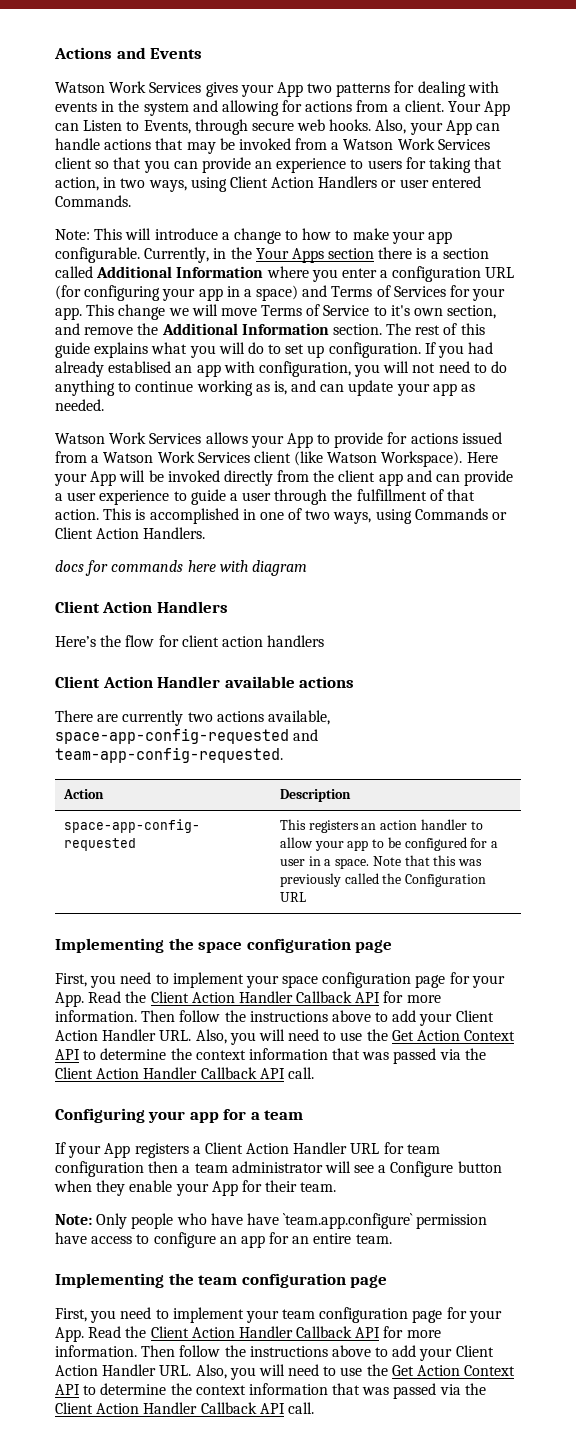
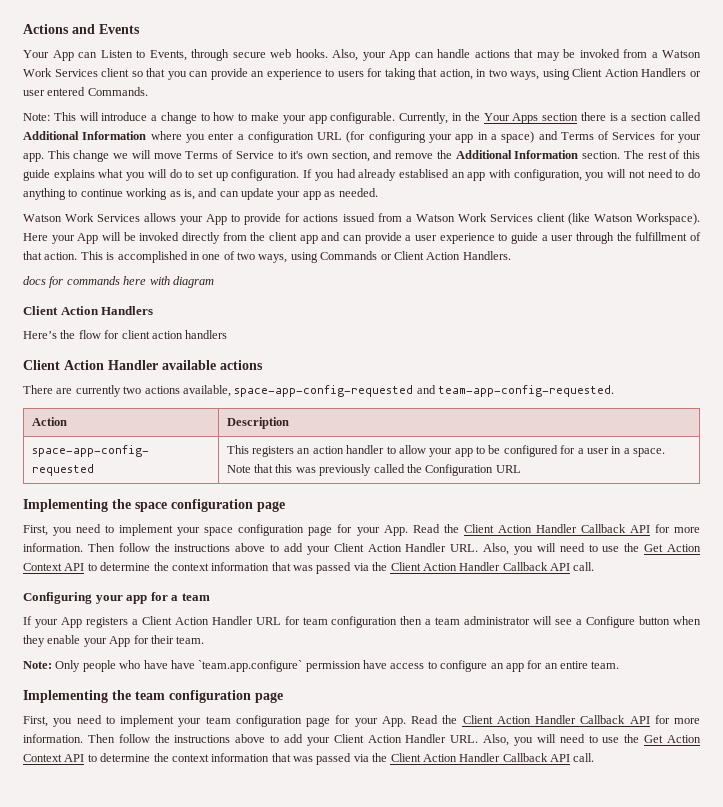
[55,81,499,97] [55,100,444,116] Watson Work Services gives your App two patterns for dealing with events in the system and allowing for actions from a client. -> (140, 29) none

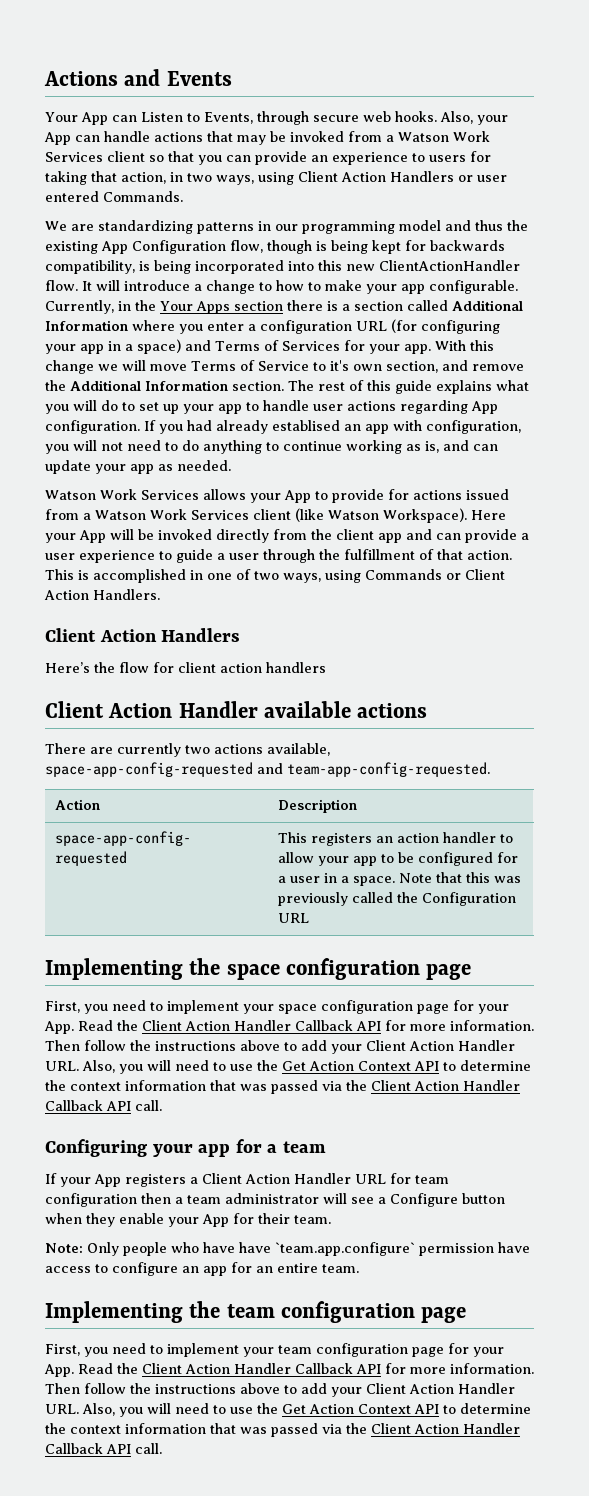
[23,112,76,121] Note: This -> [45,220,528,234] [45,240,505,254] [45,260,520,274] [45,280,92,291] We are standardizing patterns in our programming model and thus the existing App Configuration flow, though is being kept for backwards compatibility, is being incorporated into this new ClientActionHandler flow. It
[47,150,70,159] This -> [434,340,494,351] With this
(228, 176) none -> [183,400,498,414] your app to handle user actions regarding App
[23,276,214,288] // docs for commands here with diagram -> (160, 594) none

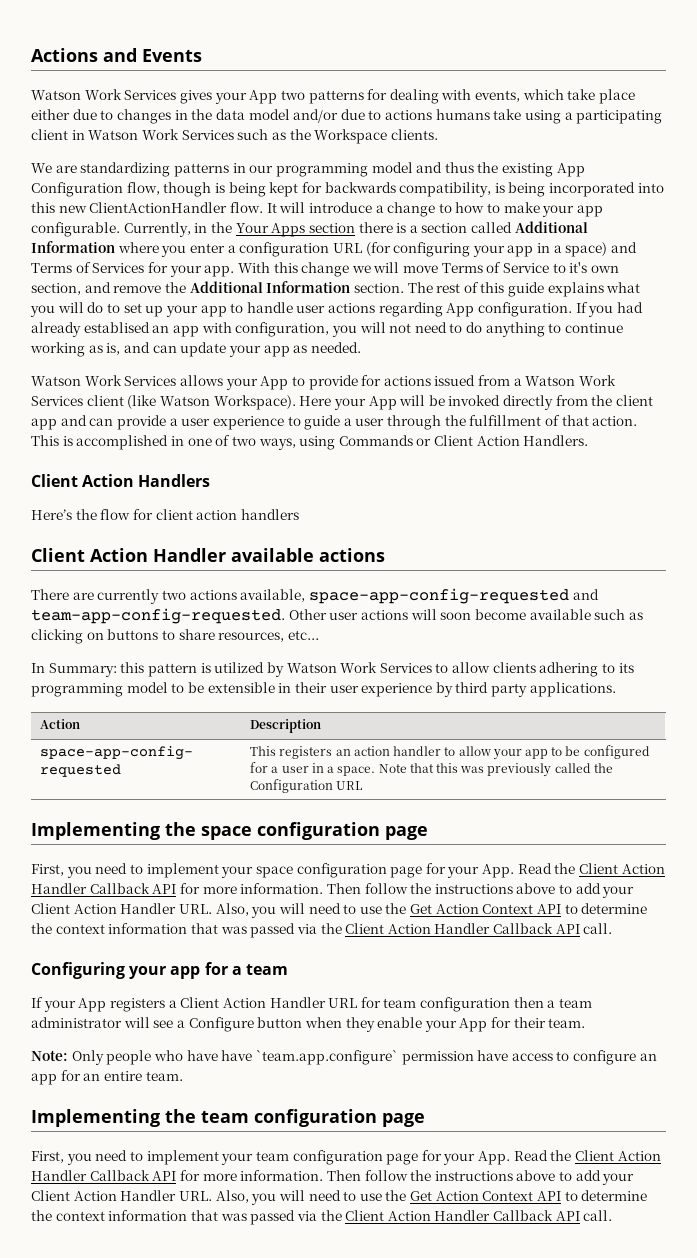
[45,111,508,125] [44,131,490,145] [45,151,491,165] [45,171,507,185] [45,191,183,202] Your App can Listen to Events, through secure web hooks. Also, your App can handle actions that may be invoked from a Watson Work Services client so that you can provide an experience to users for taking that action, in two ways, using Client Action Handlers or user entered Commands. -> [31,89,636,104] [31,109,663,124] [31,129,438,144] Watson Work Services gives your App two patterns for dealing with events, which take place either due to changes in the data model and/or due to actions humans take using a participating client in Watson Work Services such as the Workspace clients.
(490, 769) none -> [288,609,643,620] [31,629,319,644] [31,662,634,677] [31,682,616,697] Other user actions will soon become available such as clicking on buttons to share resources, etc... // In Summary: this pattern is utilized by Watson Work Services to allow clients adhering to its programming model to be extensible in their user experience by third party applications.

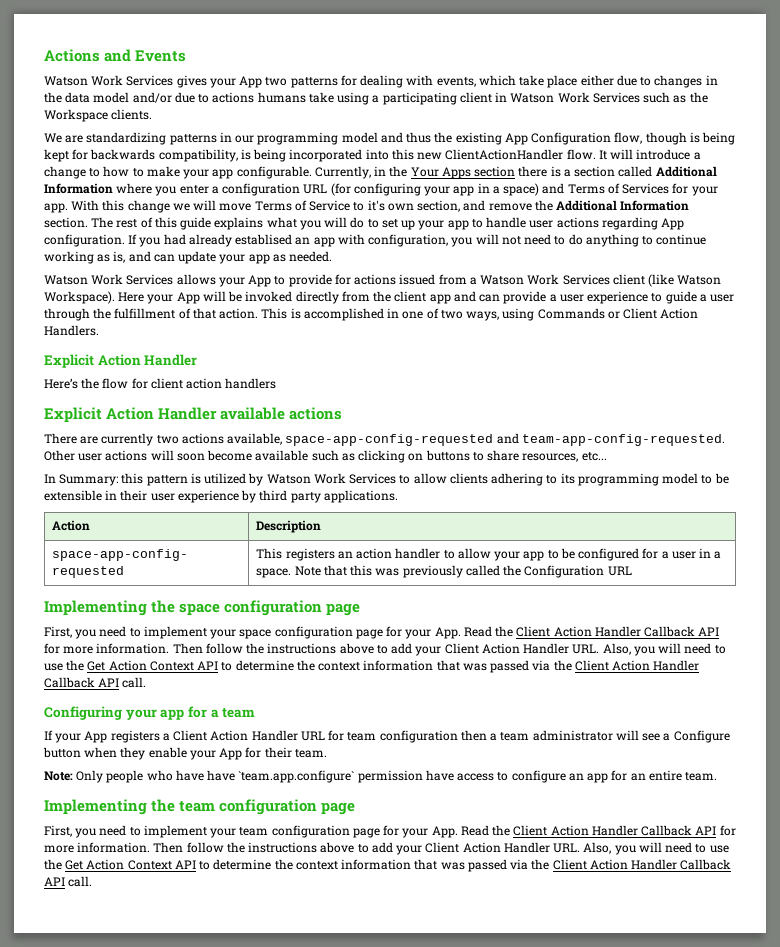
[31,474,211,487] Client Action Handlers -> [44,354,198,368] Explicit Action Handler
[31,548,85,562] Client -> [44,407,102,423] Explicit

